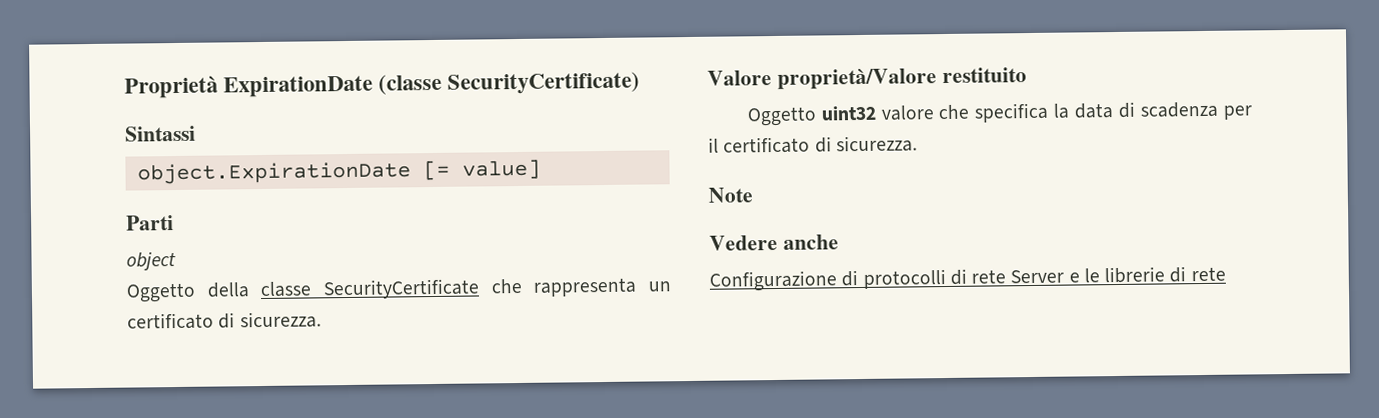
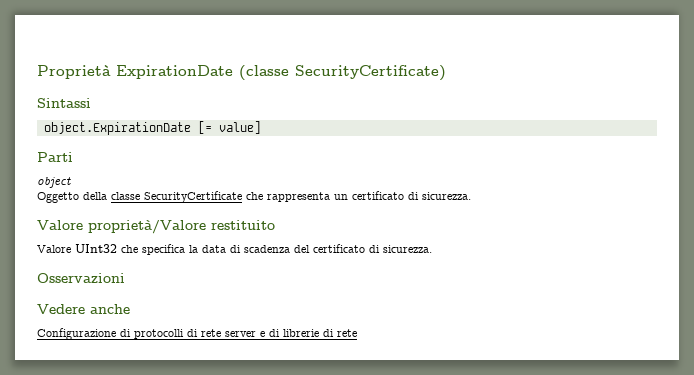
[746,105,934,127] Oggetto uint32 valore -> [37,244,117,253] Valore UInt32
[1223,105,1252,120] [708,135,918,154] [708,187,753,203] per il certificato di sicurezza. // Note -> [294,244,432,253] [37,273,125,283] del certificato di sicurezza. // Osservazioni
[1010,268,1100,284] Server e le -> [225,329,280,337] server e di

